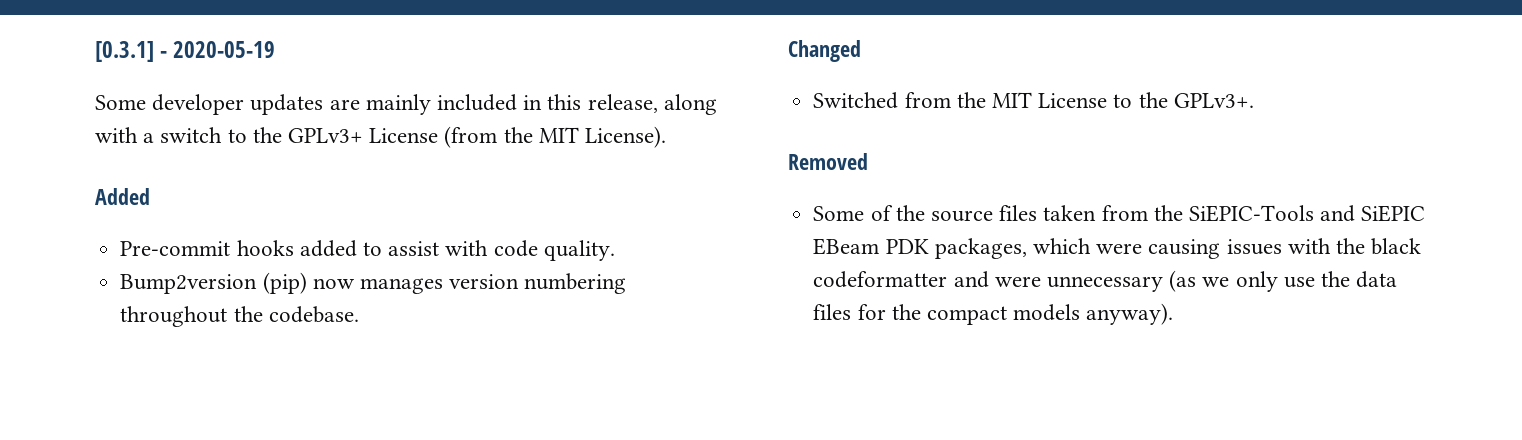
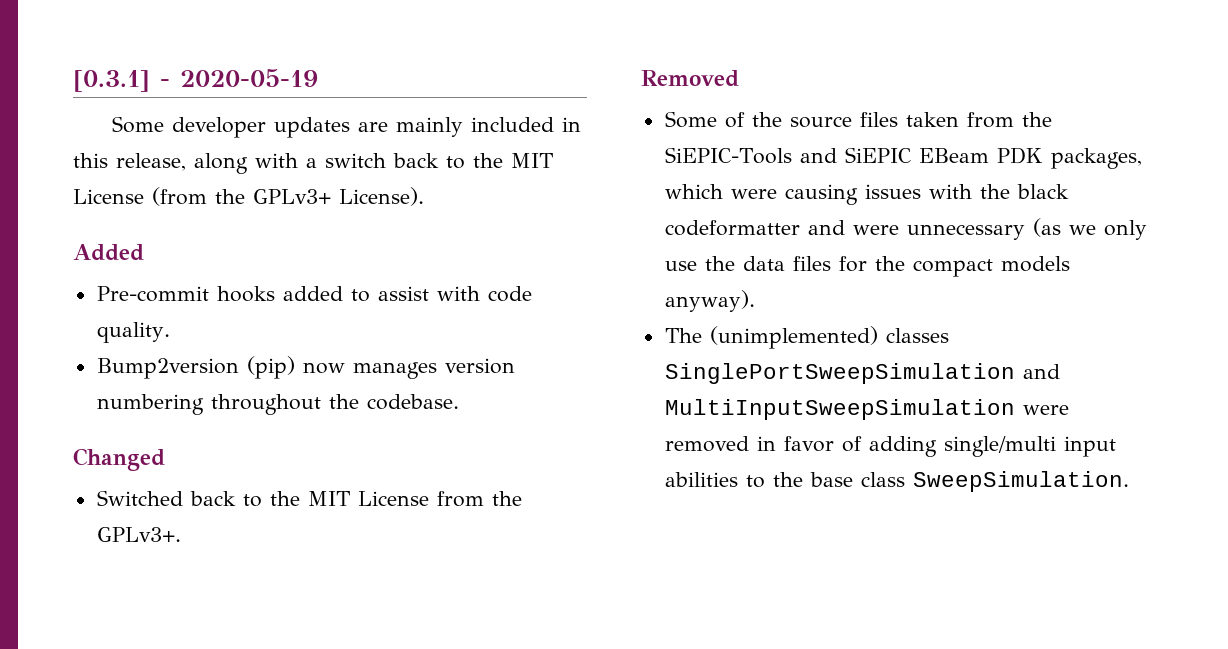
[227,127,364,143] to the GPLv3+ -> [393,153,553,169] back to the MIT
[538,127,579,143] MIT -> [253,189,331,204] GPLv3+
[904,92,1133,108] from the MIT License to -> [189,491,484,507] back to the MIT License from
(1174, 314) none -> [664,326,949,349] [664,363,1060,384] [664,399,1069,420] [664,436,1116,457] [664,471,1129,492] // The (unimplemented) classes SinglePortSweepSimulation and MultiInputSweepSimulation were removed in favor of adding single/multi input abilities to the base class SweepSimulation.

